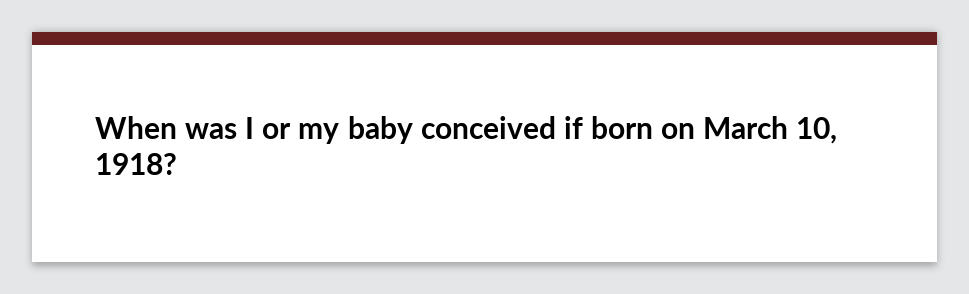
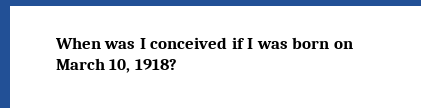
[262,116,583,144] or my baby conceived if -> [150,37,288,49] conceived if I was

